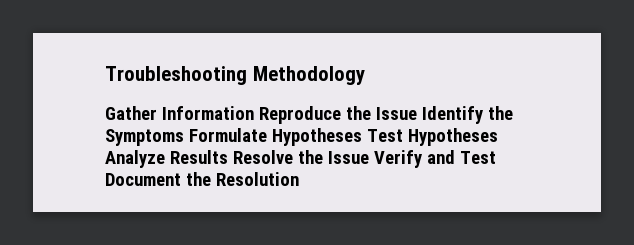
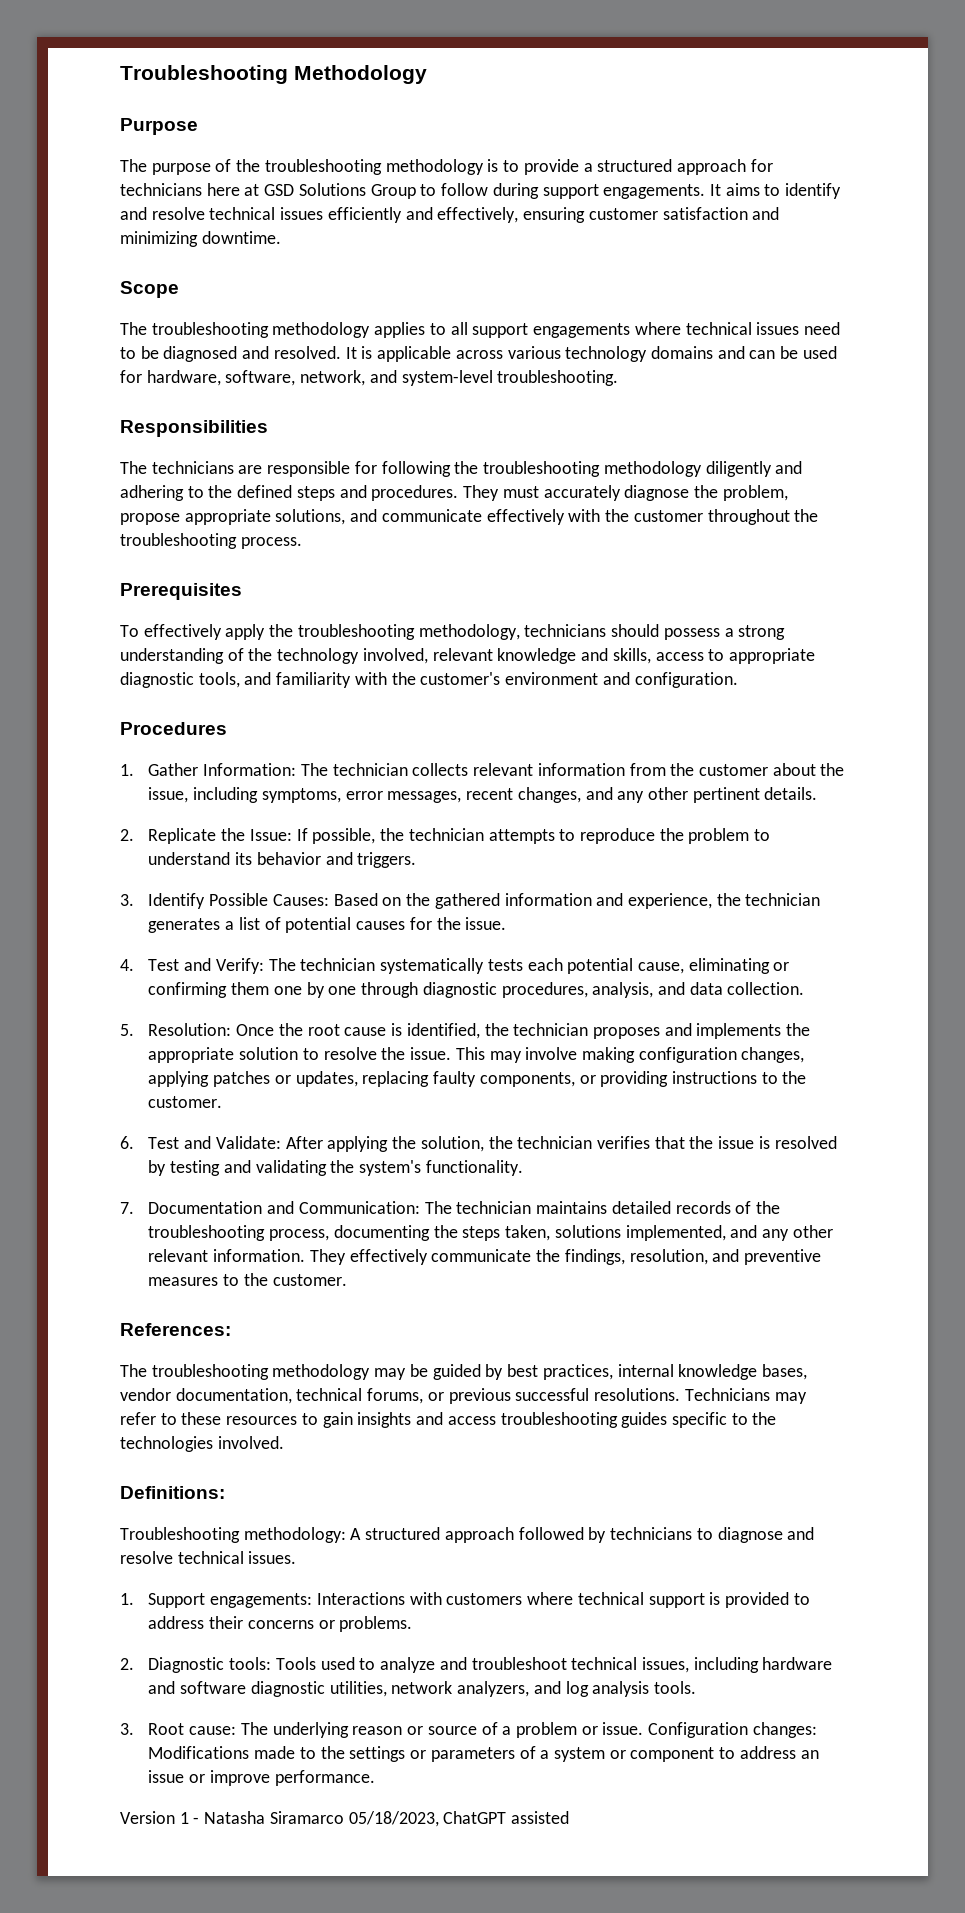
[105,106,513,124] [105,128,498,146] [105,150,496,168] [105,172,299,186] Gather Information Reproduce the Issue Identify the Symptoms Formulate Hypotheses Test Hypotheses Analyze Results Resolve the Issue Verify and Test Document the Resolution -> [120,118,198,135] [120,159,773,175] [120,183,842,199] [120,207,780,223] [120,231,281,247] [120,281,179,298] [120,322,840,338] [120,346,837,362] [120,370,619,386] [120,420,268,437] [120,461,803,477] [120,485,788,501] [120,509,819,525] [120,533,302,549] [120,583,242,600] [120,624,786,640] [120,648,815,664] [120,672,738,688] [120,722,227,735] [120,763,845,776] [148,787,818,803] [120,828,771,844] [148,852,417,868] [120,893,821,909] [148,917,507,933] [120,958,790,974] [148,982,805,998] [120,1023,811,1039] [148,1047,805,1063] [148,1071,807,1087] [148,1096,223,1108] [120,1136,837,1152] [148,1160,523,1176] [120,1201,780,1214] [148,1225,833,1241] [148,1249,821,1265] [148,1273,347,1286] [120,1323,231,1336] [120,1364,807,1380] [120,1388,807,1404] [120,1412,777,1428] [120,1436,284,1452] [120,1486,225,1499] [120,1527,815,1543] [120,1551,297,1564] [120,1592,810,1608] [148,1616,413,1632] [120,1657,833,1673] [148,1681,696,1697] [120,1722,817,1738] [148,1746,819,1762] [148,1770,375,1786] [120,1811,570,1827] Purpose // The purpose of the troubleshooting methodology is to provide a structured approach for technicians here at GSD Solutions Group to follow during support engagements. It aims to identify and resolve technical issues efficiently and effectively, ensuring customer satisfaction and minimizing downtime. // Scope // The troubleshooting methodology applies to all support engagements where technical issues need to be diagnosed and resolved. It is applicable across various technology domains and can be used for hardware, software, network, and system-level troubleshooting. // Responsibilities // The technicians are responsible for following the troubleshooting methodology diligently and adhering to the defined steps and procedures. They must accurately diagnose the problem, propose appropriate solutions, and communicate effectively with the customer throughout the troubleshooting process. // Prerequisites // To effectively apply the troubleshooting methodology, technicians should possess a strong understanding of the technology involved, relevant knowledge and skills, access to appropriate diagnostic tools, and familiarity with the customer's environment and configuration. // Procedures // 1. Gather Information: The technician collects relevant information from the customer about the issue, including symptoms, error messages, recent changes, and any other pertinent details. // 2. Replicate the Issue: If possible, the technician attempts to reproduce the problem to understand its behavior and triggers. // 3. Identify Possible Causes: Based on the gathered information and experience, the technician generates a list of potential causes for the issue. // 4. Test and Verify: The technician systematically tests each potential cause, eliminating or confirming them one by one through diagnostic procedures, analysis, and data collection. // 5. Resolution: Once the root cause is identified, the technician proposes and implements the appropriate solution to resolve the issue. This may involve making configuration changes, applying patches or updates, replacing faulty components, or providing instructions to the customer. // 6. Test and Validate: After applying the solution, the technician verifies that the issue is resolved by testing and validating the system's functionality. // 7. Documentation and Communication: The technician maintains detailed records of the troubleshooting process, documenting the steps taken, solutions implemented, and any other relevant information. They effectively communicate the findings, resolution, and preventive measures to the customer. // References: // The troubleshooting methodology may be guided by best practices, internal knowledge bases, vendor documentation, technical forums, or previous successful resolutions. Technicians may refer to these resources to gain insights and access troubleshooting guides specific to the technologies involved. // Definitions: // Troubleshooting methodology: A structured approach followed by technicians to diagnose and resolve technical issues. // 1. Support engagements: Interactions with customers where technical support is provided to address their concerns or problems. // 2. Diagnostic tools: Tools used to analyze and troubleshoot technical issues, including hardware and software diagnostic utilities, network analyzers, and log analysis tools. // 3. Root cause: The underlying reason or source of a problem or issue. Configuration changes: Modifications made to the settings or parameters of a system or component to address an issue or improve performance. // Version 1 - Natasha Siramarco 05/18/2023, ChatGPT assisted

